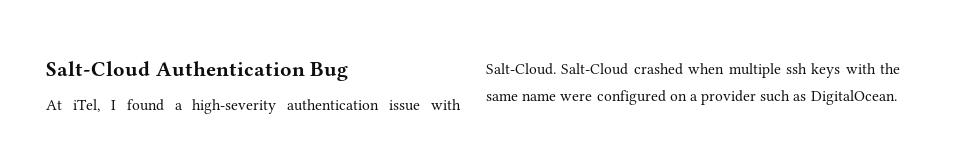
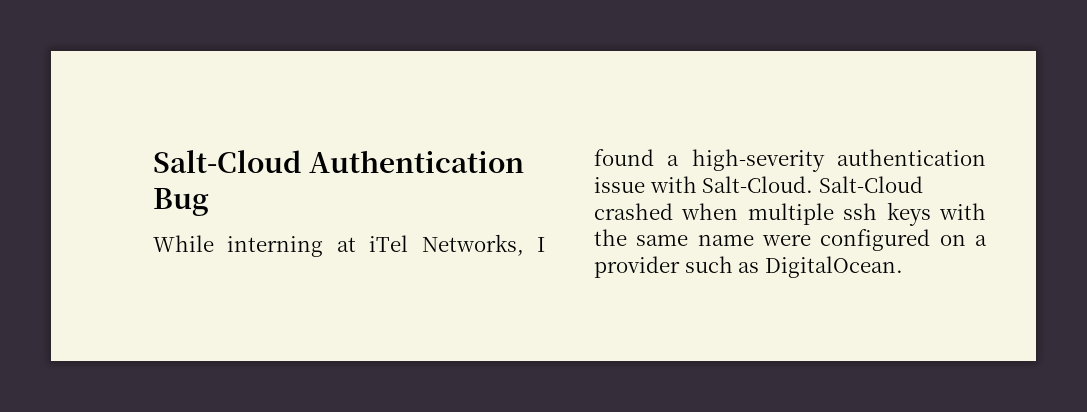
[46,99,100,112] At iTel, -> [153,234,524,257] While interning at iTel Networks,

